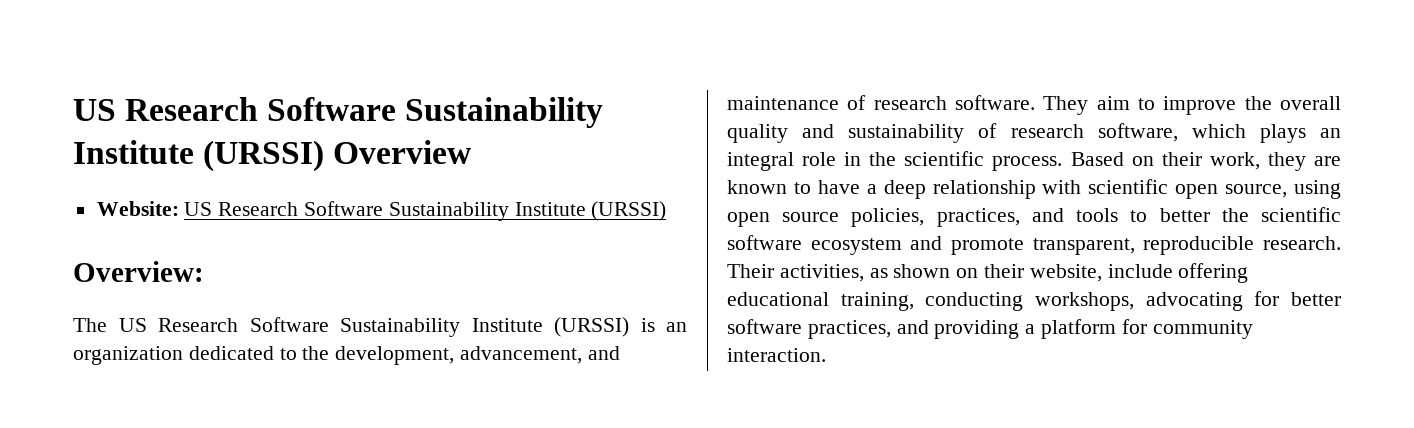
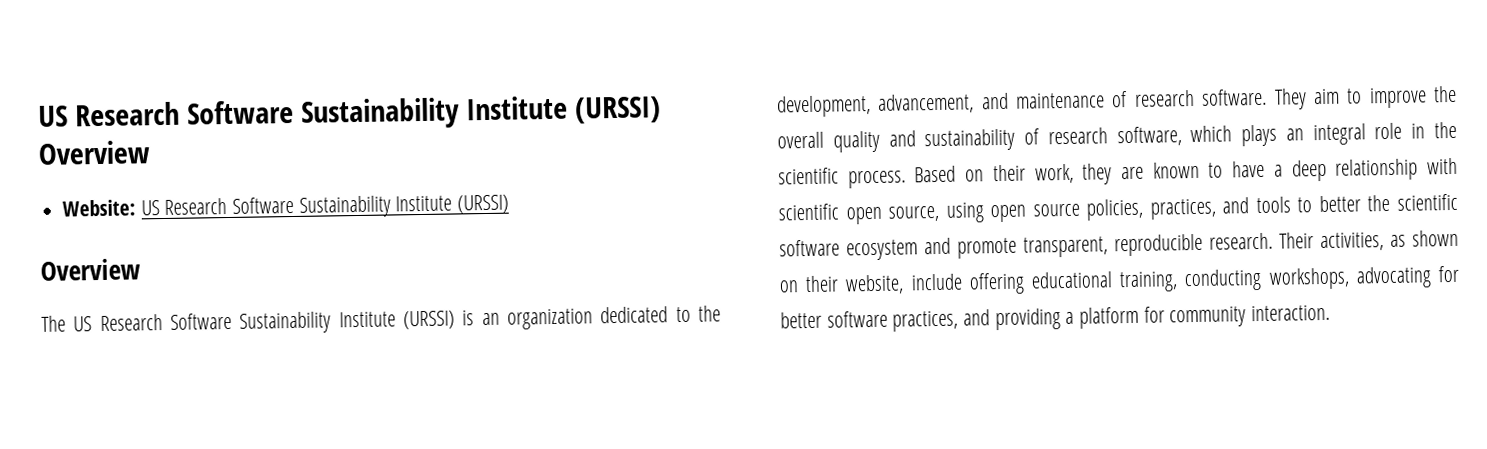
[73,261,204,282] Overview: -> [40,258,141,281] Overview

